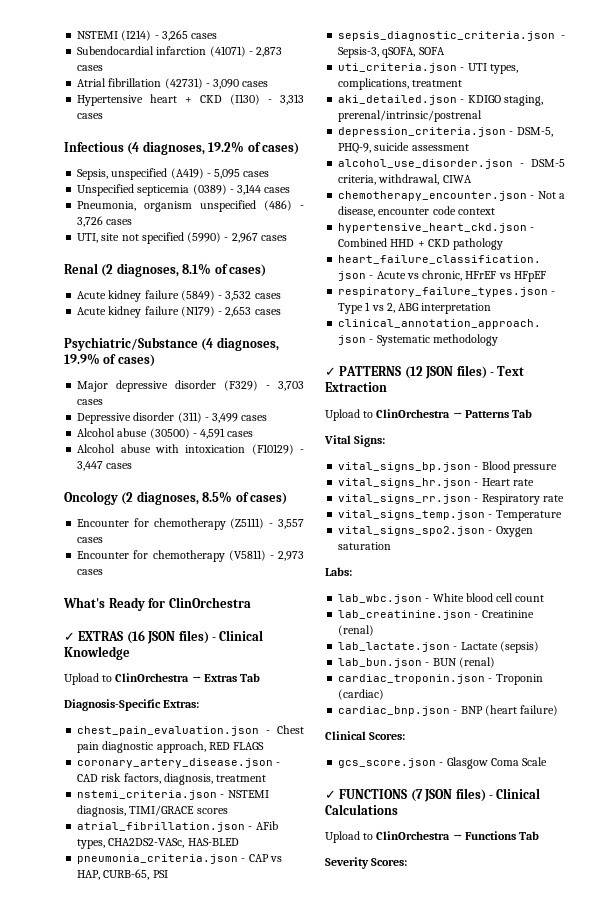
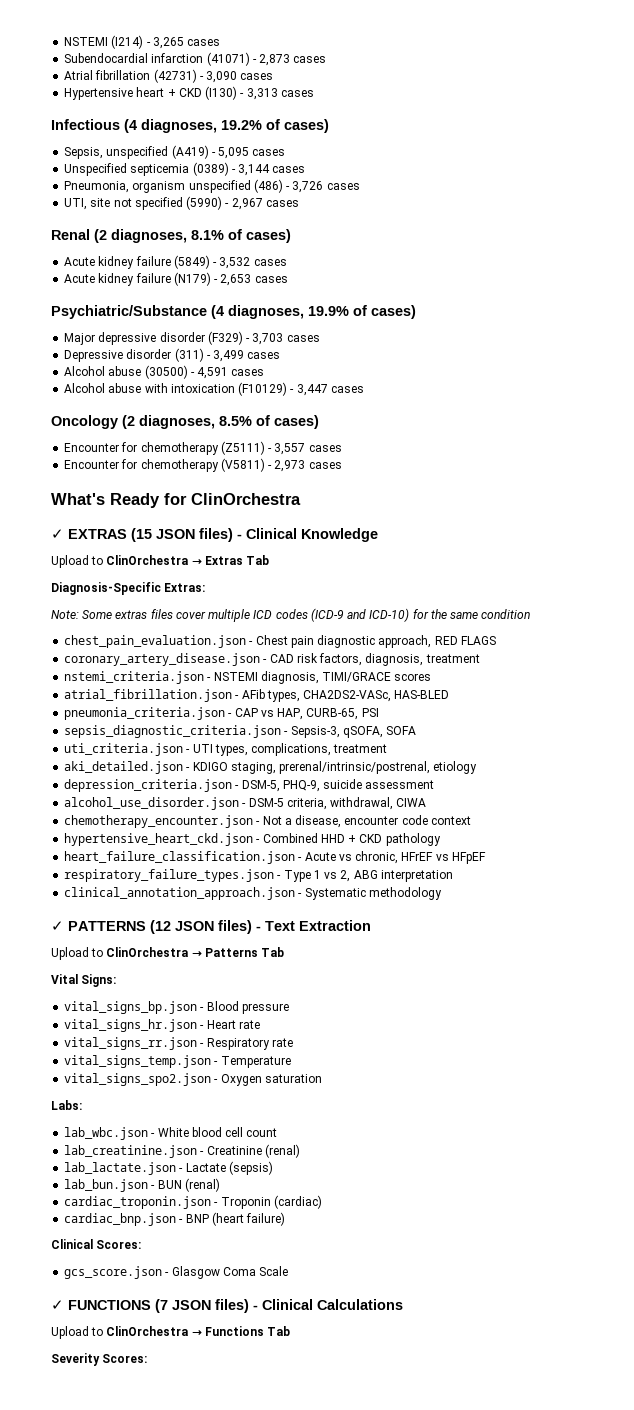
[126,630,145,644] (16 -> [131,528,152,542] (15
(200, 704) none -> [51,608,531,622] // Note: Some extras files cover multiple ICD codes (ICD-9 and ICD-10) for the same condition
[338,110,483,122] prerenal/intrinsic/postrenal -> [279,761,478,774] prerenal/intrinsic/postrenal, etiology

